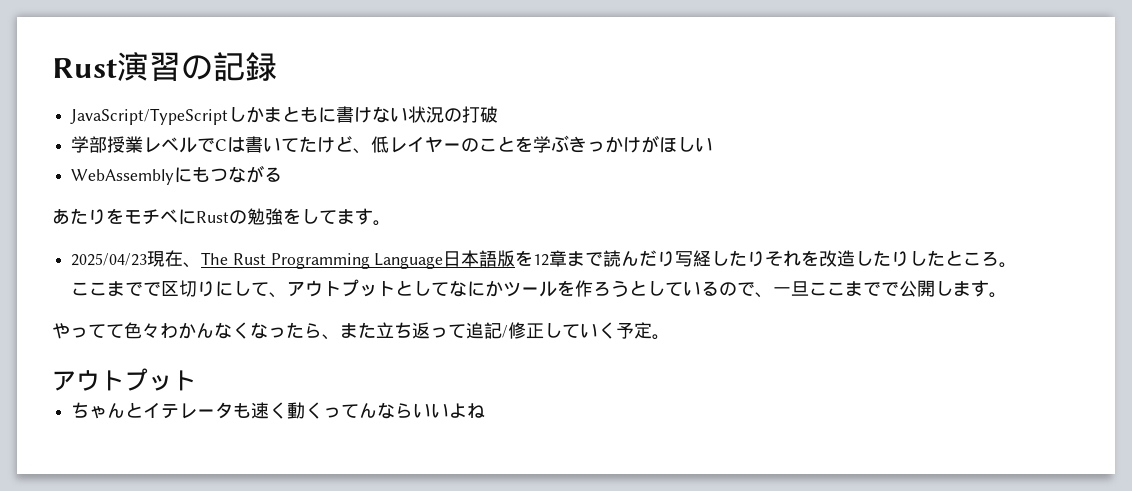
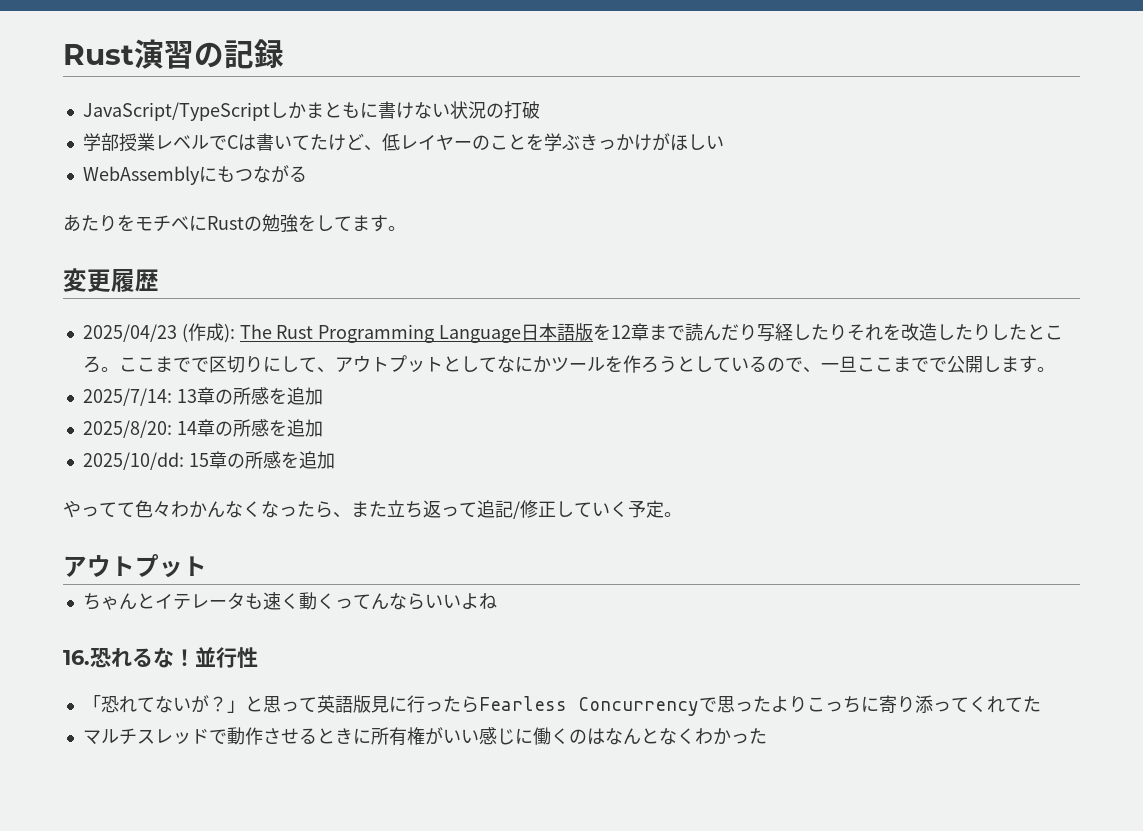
(391, 223) none -> [63,268,159,292] // 変更履歴
[147,250,202,268] 現在、 -> [181,323,235,343] (作成):
(1008, 295) none -> [82,387,323,406] [82,419,323,438] [82,451,335,470] // 2025/7/14: 13章の所感を追加 // 2025/8/20: 14章の所感を追加 // 2025/10/dd: 15章の所感を追加
(486, 410) none -> [63,647,258,668] [82,695,1041,716] [82,727,767,746] // 16.恐れるな！並行性 // 「恐れてないが？」と思って英語版見に行ったらFearless Concurrencyで思ったよりこっちに寄り添ってくれてた // マルチスレッドで動作させるときに所有権がいい感じに働くのはなんとなくわかった

